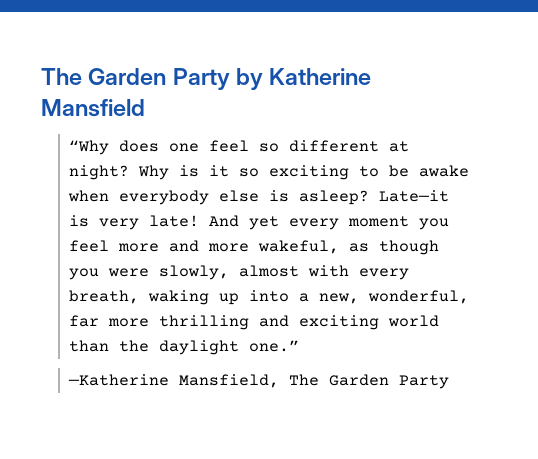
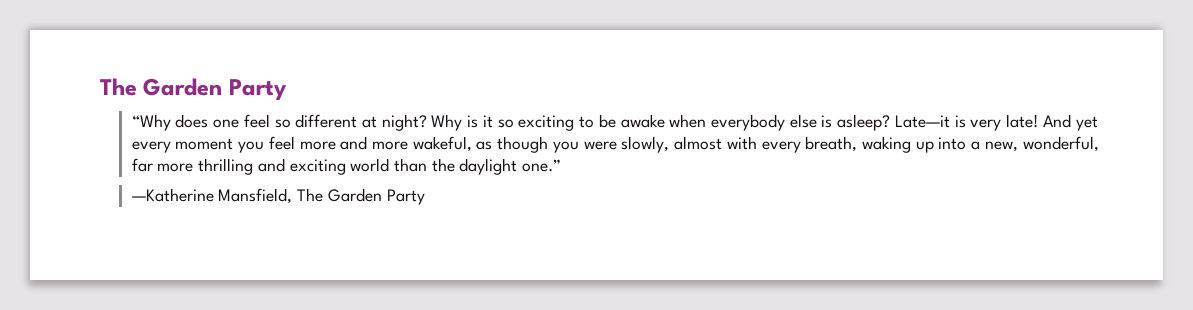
[41,68,372,90] [41,99,145,117] The Garden Party by Katherine Mansfield -> [100,78,287,100] The Garden Party

